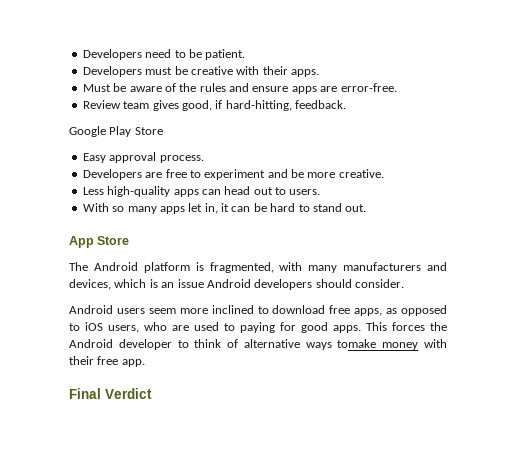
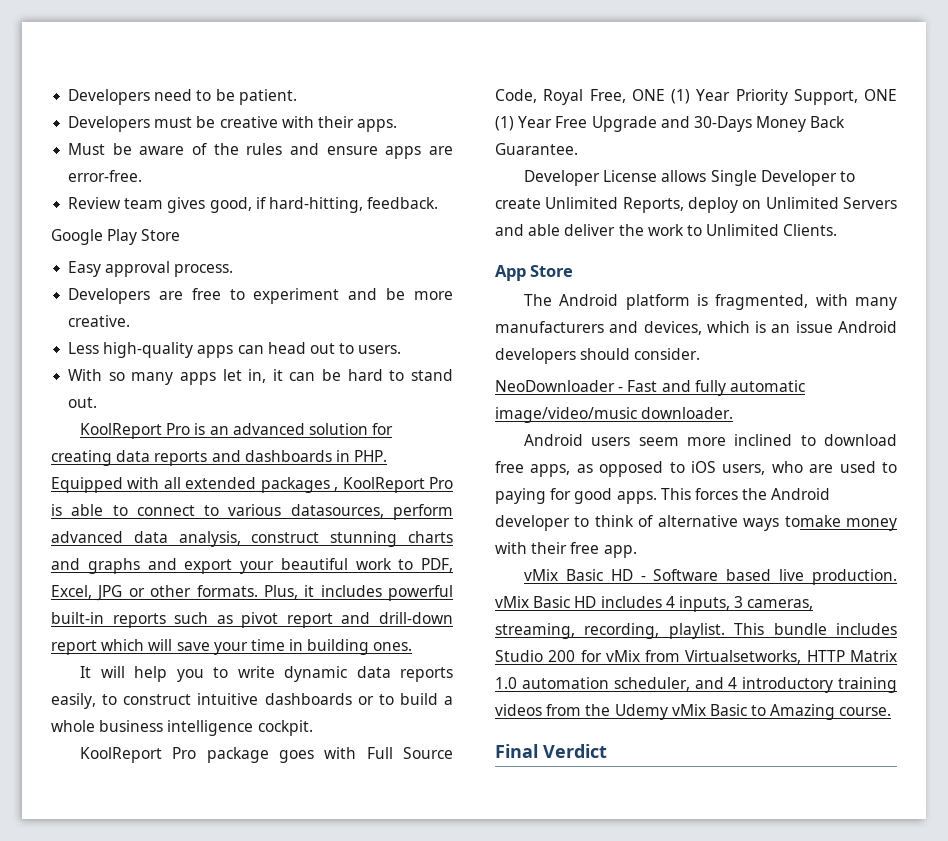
(367, 208) none -> [80,423,394,439] [51,450,388,466] [51,477,453,493] [51,504,453,520] [51,531,453,547] [51,558,453,574] [51,585,453,601] [51,612,453,628] [51,639,413,655] [80,666,453,682] [51,693,453,709] [51,720,313,736] [80,747,454,763] [495,89,897,105] [495,116,846,132] [495,143,578,155] [524,170,855,186] [495,197,897,213] [495,224,838,236] // KoolReport Pro is an advanced solution for creating data reports and dashboards in PHP. Equipped with all extended packages , KoolReport Pro is able to connect to various datasources, perform advanced data analysis, construct stunning charts and graphs and export your beautiful work to PDF, Excel, JPG or other formats. Plus, it includes powerful built-in reports such as pivot report and drill-down report which will save your time in building ones. // It will help you to write dynamic data reports easily, to construct intuitive dashboards or to build a whole business intelligence cockpit. // KoolReport Pro package goes with Full Source Code, Royal Free, ONE (1) Year Priority Support, ONE (1) Year Free Upgrade and 30-Days Money Back Guarantee. // Developer License allows Single Developer to create Unlimited Reports, deploy on Unlimited Servers and able deliver the work to Unlimited Clients.
(404, 283) none -> [495,380,805,396] [495,407,734,423] // NeoDownloader - Fast and fully automatic image/video/music downloader.
(145, 363) none -> [524,569,897,585] [495,596,814,612] [495,623,897,639] [495,650,897,664] [495,677,897,693] [495,704,892,720] // vMix Basic HD - Software based live production. vMix Basic HD includes 4 inputs, 3 cameras, streaming, recording, playlist. This bundle includes Studio 200 for vMix from Virtualsetworks, HTTP Matrix 1.0 automation scheduler, and 4 introductory training videos from the Udemy vMix Basic to Amazing course.

